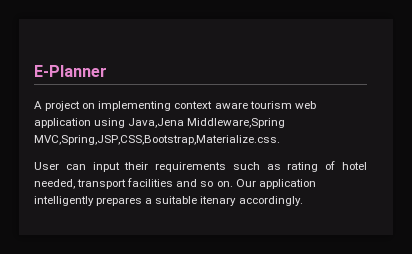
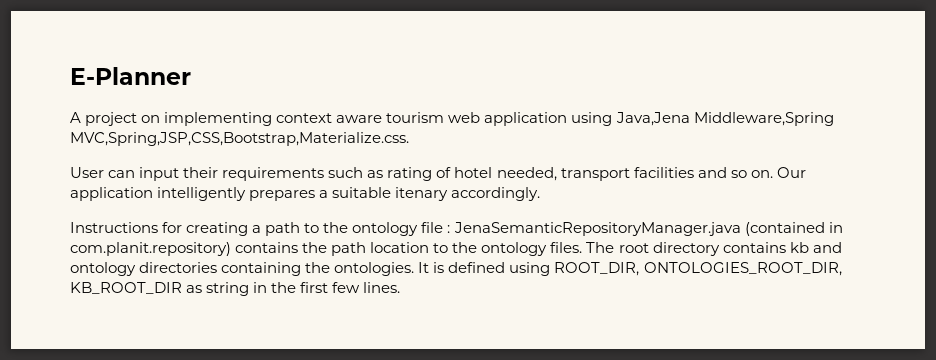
(303, 201) none -> [70,222,843,236] [70,242,842,256] [70,262,842,276] [70,282,401,296] // Instructions for creating a path to the ontology file : JenaSemanticRepositoryManager.java (contained in com.planit.repository) contains the path location to the ontology files. The root directory contains kb and ontology directories containing the ontologies. It is defined using ROOT_DIR, ONTOLOGIES_ROOT_DIR, KB_ROOT_DIR as string in the first few lines.

